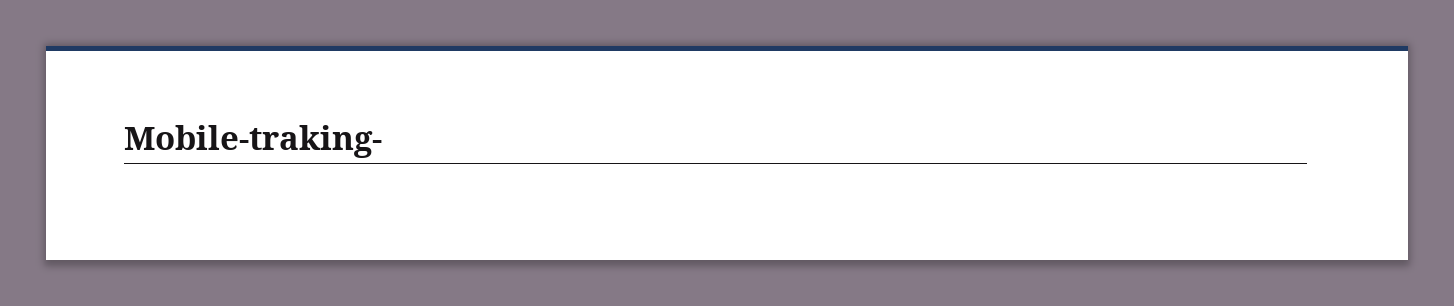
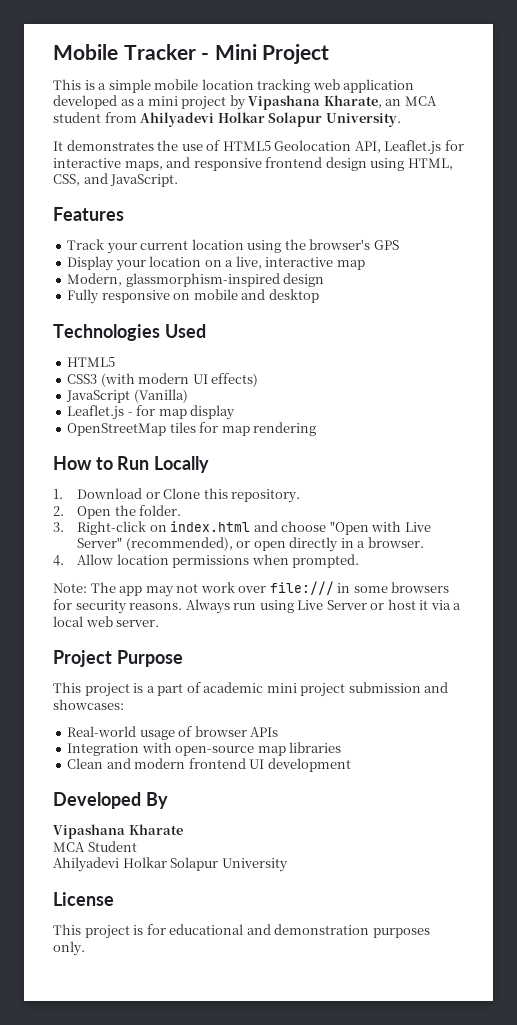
[124,125,382,158] Mobile-traking- -> [53,44,330,64] [53,79,415,93] [53,95,437,110] [53,112,401,127] [53,140,464,155] [53,157,453,171] [53,173,179,187] [53,207,124,221] [67,239,399,254] [67,256,365,271] [67,273,325,287] [67,289,319,304] [53,324,206,341] [67,357,116,367] [67,373,259,387] [66,389,188,403] [67,405,236,420] [67,422,317,436] [53,456,210,473] [53,488,301,503] [53,505,182,519] [53,521,431,535] [77,537,424,552] [53,554,360,568] [53,581,450,597] [53,599,462,614] [53,616,160,627] [53,650,183,667] [53,682,449,697] [53,699,124,710] [67,726,279,740] [67,742,342,756] [67,758,351,772] [53,792,168,809] [53,824,183,839] [53,841,137,852] [53,857,288,872] [53,892,114,906] [53,924,430,939] [53,941,85,956] Mobile Tracker - Mini Project // This is a simple mobile location tracking web application developed as a mini project by Vipashana Kharate, an MCA student from Ahilyadevi Holkar Solapur University. // It demonstrates the use of HTML5 Geolocation API, Leaflet.js for interactive maps, and responsive frontend design using HTML, CSS, and JavaScript. // Features // Track your current location using the browser's GPS // Display your location on a live, interactive map // Modern, glassmorphism-inspired design // Fully responsive on mobile and desktop // Technologies Used // HTML5 // CSS3 (with modern UI effects) // JavaScript (Vanilla) // Leaflet.js - for map display // OpenStreetMap tiles for map rendering // How to Run Locally // 1. Download or Clone this repository. // 2. Open the folder. // 3. Right-click on index.html and choose "Open with Live Server" (recommended), or open directly in a browser. // 4. Allow location permissions when prompted. // Note: The app may not work over file:/// in some browsers for security reasons. Always run using Live Server or host it via a local web server. // Project Purpose // This project is a part of academic mini project submission and showcases: // Real-world usage of browser APIs // Integration with open-source map libraries // Clean and modern frontend UI development // Developed By // Vipashana Kharate // MCA Student // Ahilyadevi Holkar Solapur University // License // This project is for educational and demonstration purposes only.

